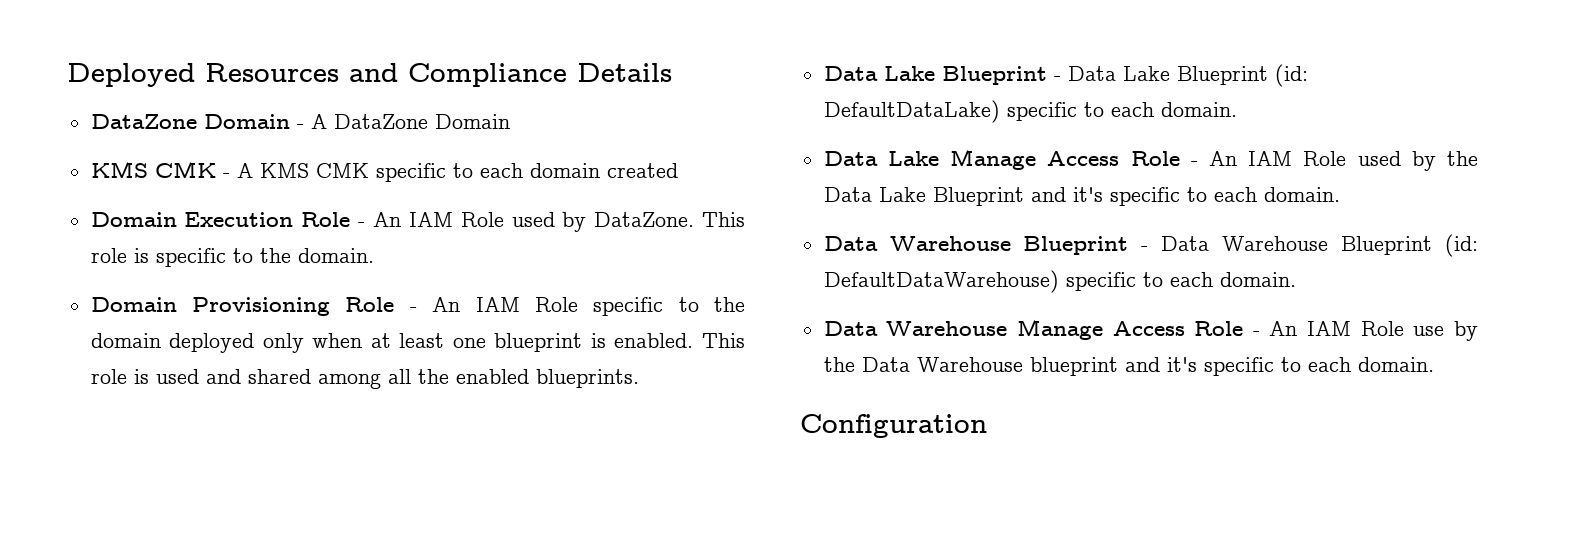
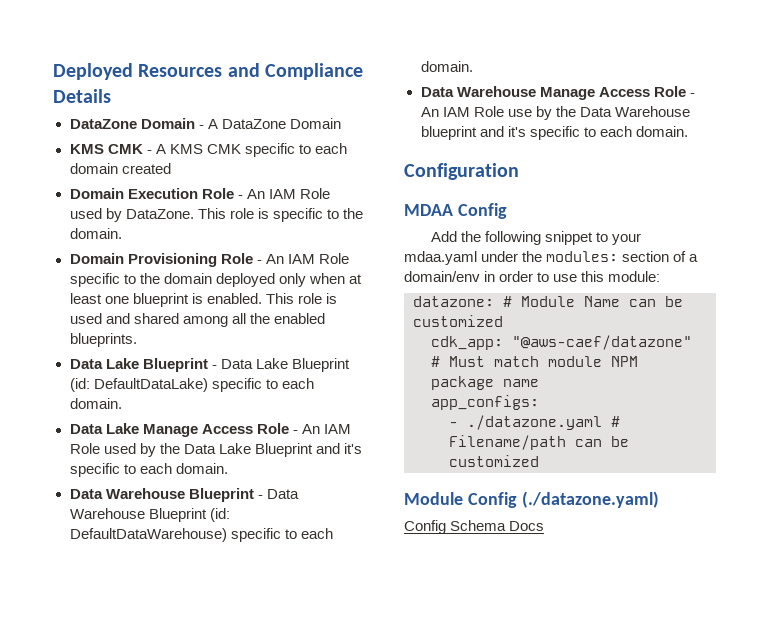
(987, 426) none -> [404,203,507,219] [431,231,642,245] [404,251,699,265] [404,271,661,282] [413,296,683,307] [413,315,503,327] [431,335,692,350] [431,356,638,367] [431,376,539,390] [431,395,539,410] [449,415,620,430] [449,435,629,450] [449,455,539,467] [404,491,659,508] [404,520,545,534] // MDAA Config // Add the following snippet to your mdaa.yaml under the modules: section of a domain/env in order to use this module: // datazone: # Module Name can be customized // cdk_app: "@aws-caef/datazone" # Must match module NPM package name // app_configs: // - ./datazone.yaml # Filename/path can be customized // Module Config (./datazone.yaml) // Config Schema Docs

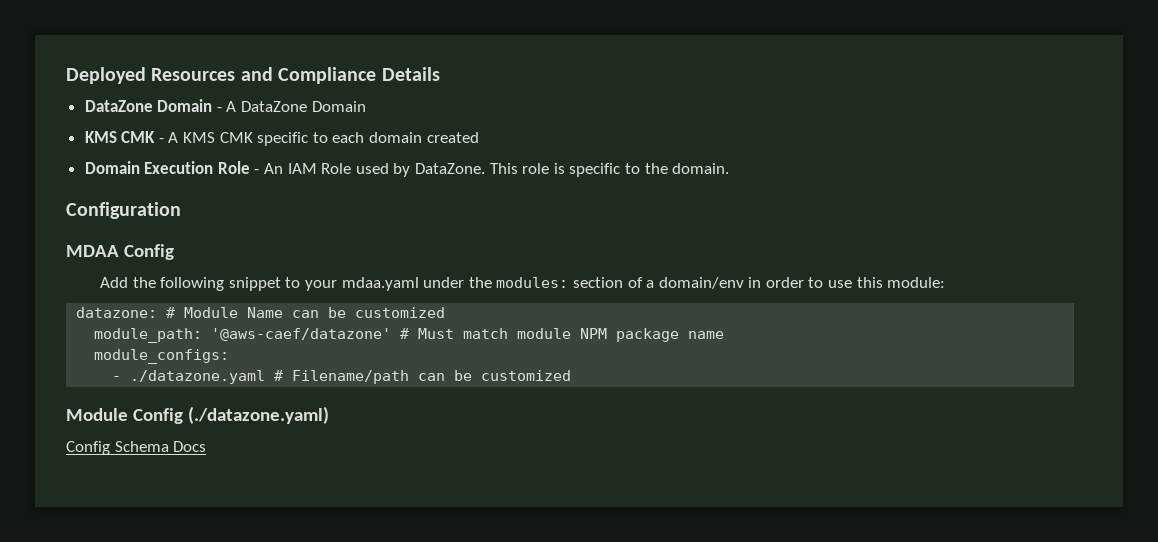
[69,253,349,267] [69,273,362,287] [69,293,337,307] [69,313,325,327] [69,333,137,347] [69,358,350,372] [69,378,314,392] [69,398,122,409] [69,423,351,437] [69,443,362,457] [69,463,228,477] [69,488,299,502] [69,508,230,522] [69,528,333,542] [420,61,473,72] [420,86,695,100] [420,106,690,120] [420,126,688,140] // Domain Provisioning Role - An IAM Role specific to the domain deployed only when at least one blueprint is enabled. This role is used and shared among all the enabled blueprints. // Data Lake Blueprint - Data Lake Blueprint (id: DefaultDataLake) specific to each domain. // Data Lake Manage Access Role - An IAM Role used by the Data Lake Blueprint and it's specific to each domain. // Data Warehouse Blueprint - Data Warehouse Blueprint (id: DefaultDataWarehouse) specific to each domain. // Data Warehouse Manage Access Role - An IAM Role use by the Data Warehouse blueprint and it's specific to each domain. -> (730, 168) none
[431,335,692,350] cdk_app: "@aws-caef/datazone" -> [94,328,392,343] module_path: '@aws-caef/datazone'
[431,395,539,410] app_configs: -> [94,349,230,364] module_configs:

